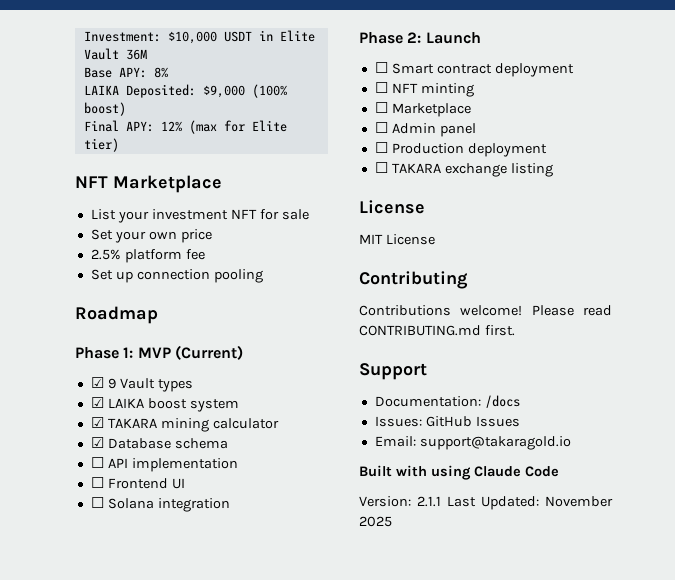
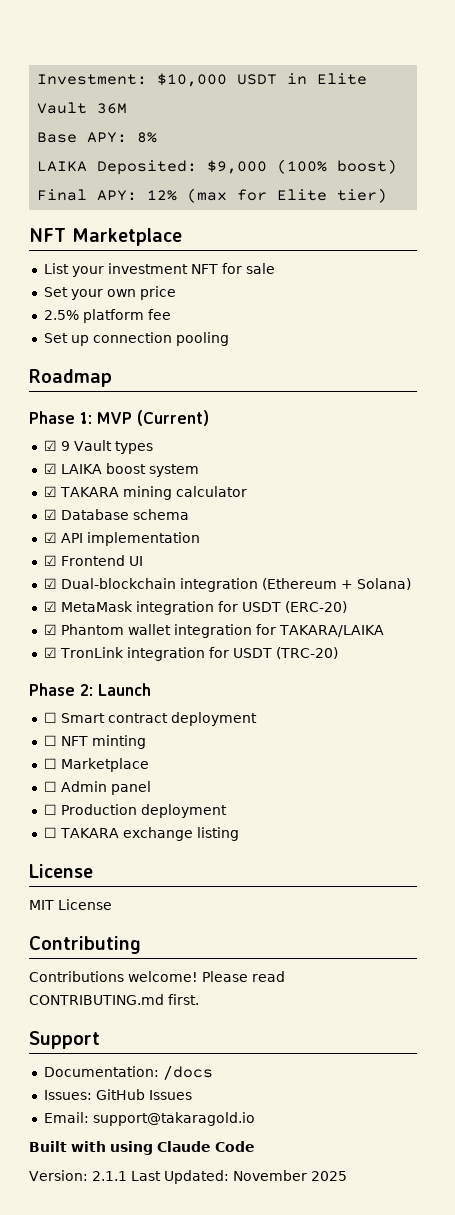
[90,457,104,468] ☐ -> [43,532,57,543] ☑
[90,477,104,488] ☐ -> [43,555,57,566] ☑
[90,497,230,512] ☐ Solana integration -> [43,578,411,592] [43,601,347,615] [43,624,384,638] [43,647,338,661] ☑ Dual-blockchain integration (Ethereum + Solana) // ☑ MetaMask integration for USDT (ERC-20) // ☑ Phantom wallet integration for TAKARA/LAIKA // ☑ TronLink integration for USDT (TRC-20)

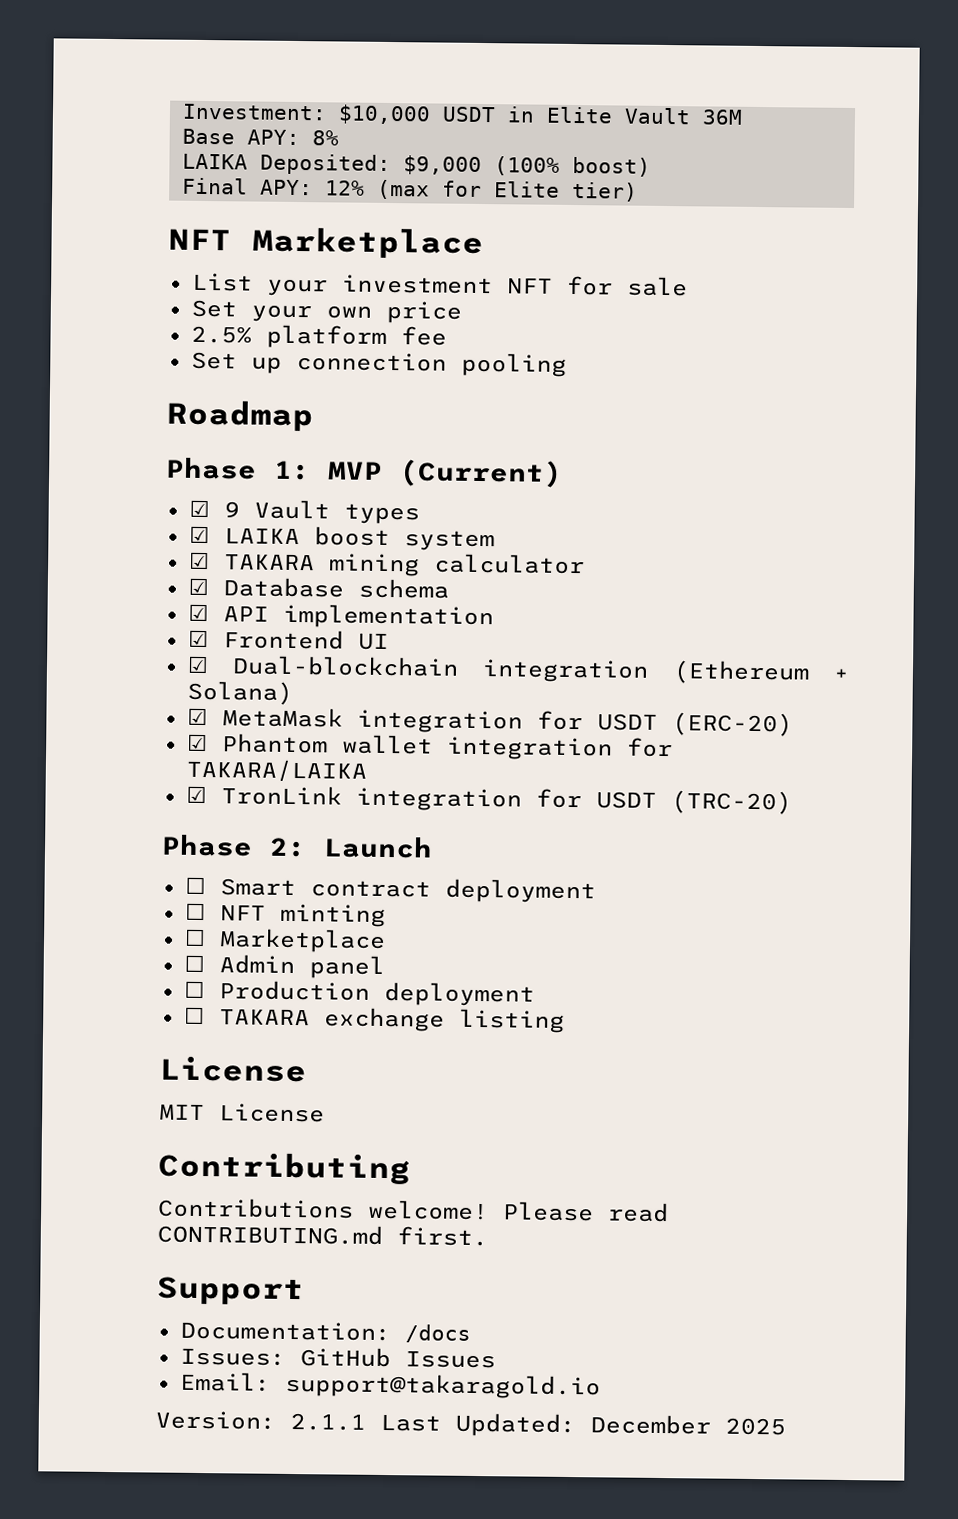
[29,1141,255,1155] // Built with using Claude Code -> (601, 1386) none
[232,1170,307,1181] November -> [590,1414,711,1435] December

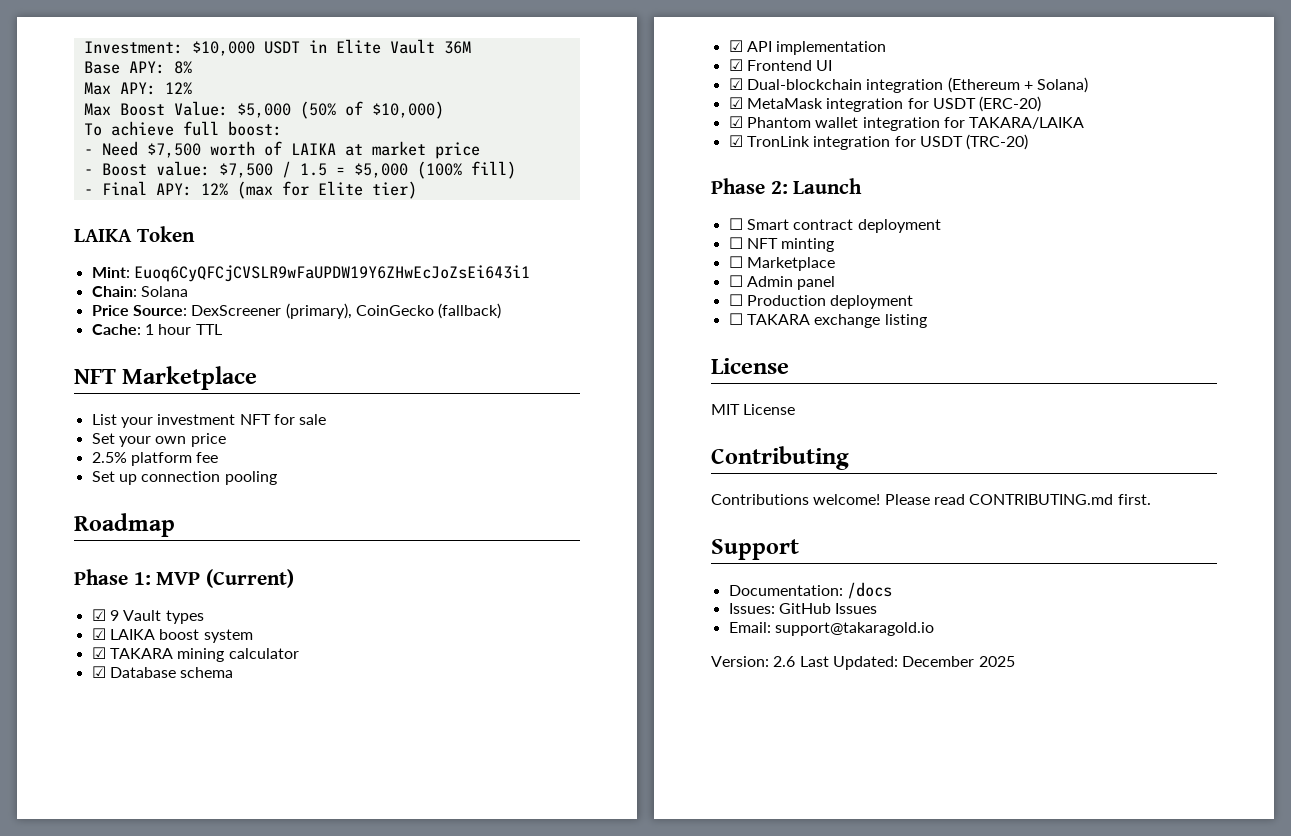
[181,153,651,177] LAIKA Deposited: $9,000 (100% boost) // -> [83,82,192,95] [83,101,444,119] [83,121,282,136] [83,141,480,159] [83,161,516,179] [83,189,93,195] Max APY: 12% // Max Boost Value: $5,000 (50% of $10,000) // To achieve full boost: // - Need $7,500 worth of LAIKA at market price // - Boost value: $7,500 / 1.5 = $5,000 (100% fill) // -
(638, 191) none -> [74,226,195,242] [91,265,530,282] [91,286,188,297] [91,303,502,319] [91,324,222,335] // LAIKA Token // Mint: Euoq6CyQFCjCVSLR9wFaUPDW19Y6ZHwEcJoZsEi643i1 // Chain: Solana // Price Source: DexScreener (primary), CoinGecko (fallback) // Cache: 1 hour TTL
[290,1413,366,1431] 2.1.1 -> [773,656,796,667] 2.6

